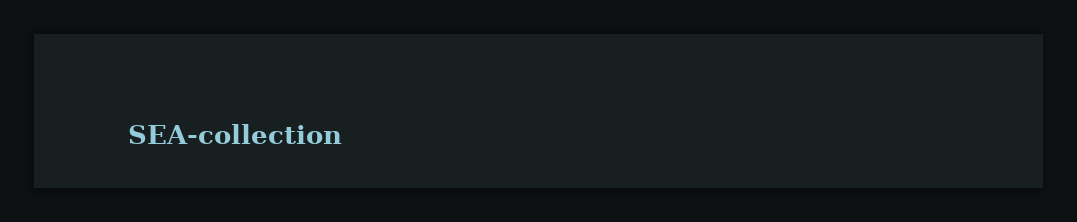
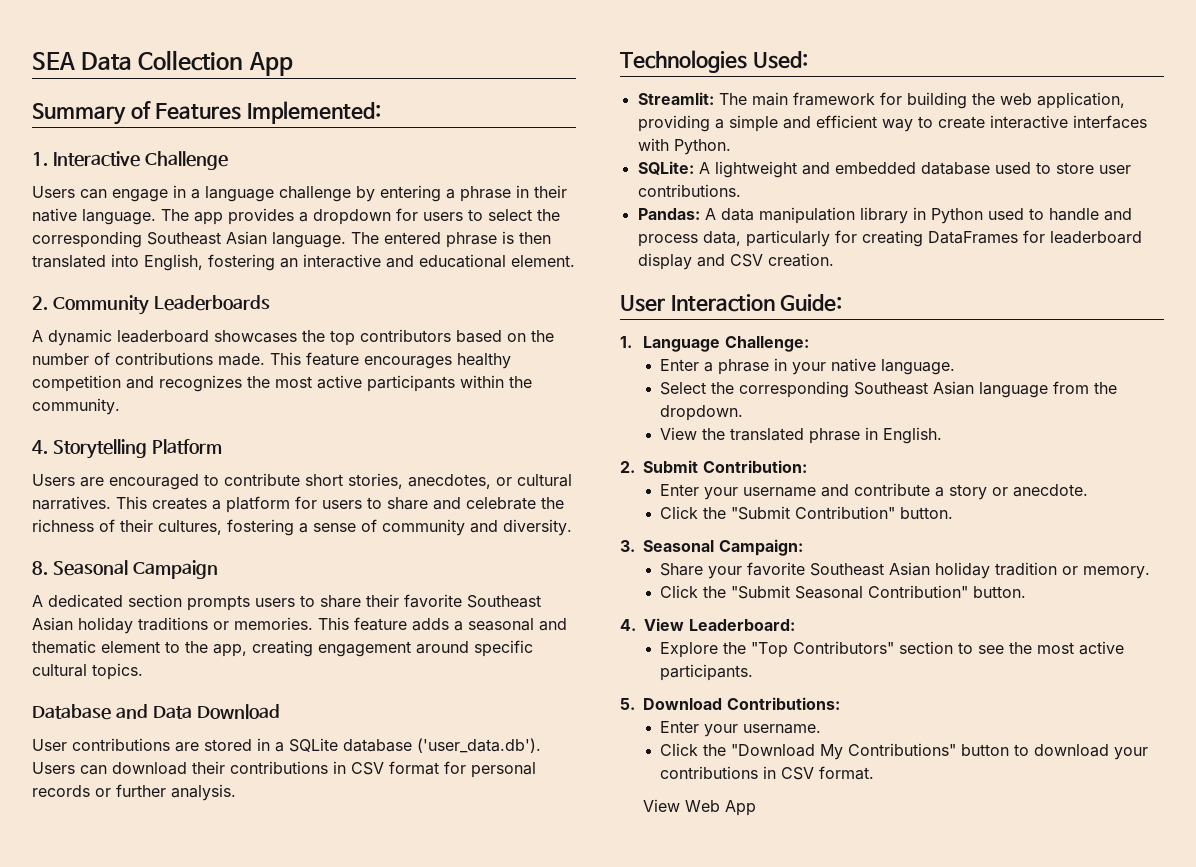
[128,124,342,144] SEA-collection -> [32,50,293,76] [32,101,381,125] [32,151,228,170] [32,185,567,202] [32,208,560,225] [32,231,551,248] [32,254,575,271] [32,295,270,315] [32,329,554,346] [32,352,511,369] [32,375,532,392] [32,398,120,415] [32,439,222,459] [32,473,572,490] [32,496,564,513] [32,519,572,536] [32,560,218,579] [32,594,541,611] [32,617,567,634] [32,640,533,657] [32,663,143,680] [32,704,280,720] [32,738,541,753] [32,761,536,778] [32,784,236,801] [620,50,808,73] [637,92,1125,109] [637,115,1147,132] [637,138,731,155] [637,161,1131,178] [637,184,741,197] [637,207,1132,224] [637,230,1142,247] [637,253,834,270] [620,294,843,312] [620,336,809,352] [660,358,956,375] [660,381,1118,398] [660,405,744,421] [660,427,943,444] [620,460,807,473] [660,483,1089,500] [660,506,954,520] [620,539,803,556] [660,562,1151,579] [660,585,1027,599] [620,618,795,631] [660,641,1125,658] [660,664,754,681] [620,697,840,710] [660,721,822,737] [660,743,1149,760] [660,766,875,780] [642,799,756,816] SEA Data Collection App // Summary of Features Implemented: // 1. Interactive Challenge // Users can engage in a language challenge by entering a phrase in their native language. The app provides a dropdown for users to select the corresponding Southeast Asian language. The entered phrase is then translated into English, fostering an interactive and educational element. // 2. Community Leaderboards // A dynamic leaderboard showcases the top contributors based on the number of contributions made. This feature encourages healthy competition and recognizes the most active participants within the community. // 4. Storytelling Platform // Users are encouraged to contribute short stories, anecdotes, or cultural narratives. This creates a platform for users to share and celebrate the richness of their cultures, fostering a sense of community and diversity. // 8. Seasonal Campaign // A dedicated section prompts users to share their favorite Southeast Asian holiday traditions or memories. This feature adds a seasonal and thematic element to the app, creating engagement around specific cultural topics. // Database and Data Download // User contributions are stored in a SQLite database ('user_data.db'). Users can download their contributions in CSV format for personal records or further analysis. // Technologies Used: // Streamlit: The main framework for building the web application, providing a simple and efficient way to create interactive interfaces with Python. // SQLite: A lightweight and embedded database used to store user contributions. // Pandas: A data manipulation library in Python used to handle and process data, particularly for creating DataFrames for leaderboard display and CSV creation. // User Interaction Guide: // 1. Language Challenge: // Enter a phrase in your native language. // Select the corresponding Southeast Asian language from the dropdown. // View the translated phrase in English. // 2. Submit Contribution: // Enter your username and contribute a story or anecdote. // Click the "Submit Contribution" button. // 3. Seasonal Campaign: // Share your favorite Southeast Asian holiday tradition or memory. // Click the "Submit Seasonal Contribution" button. // 4. View Leaderboard: // Explore the "Top Contributors" section to see the most active participants. // 5. Download Contributions: // Enter your username. // Click the "Download My Contributions" button to download your contributions in CSV format. // View Web App

